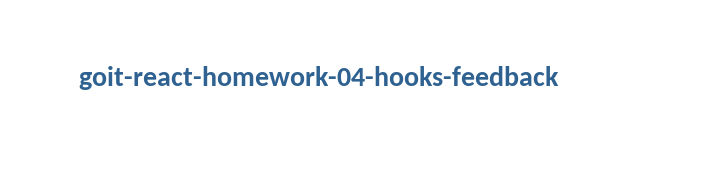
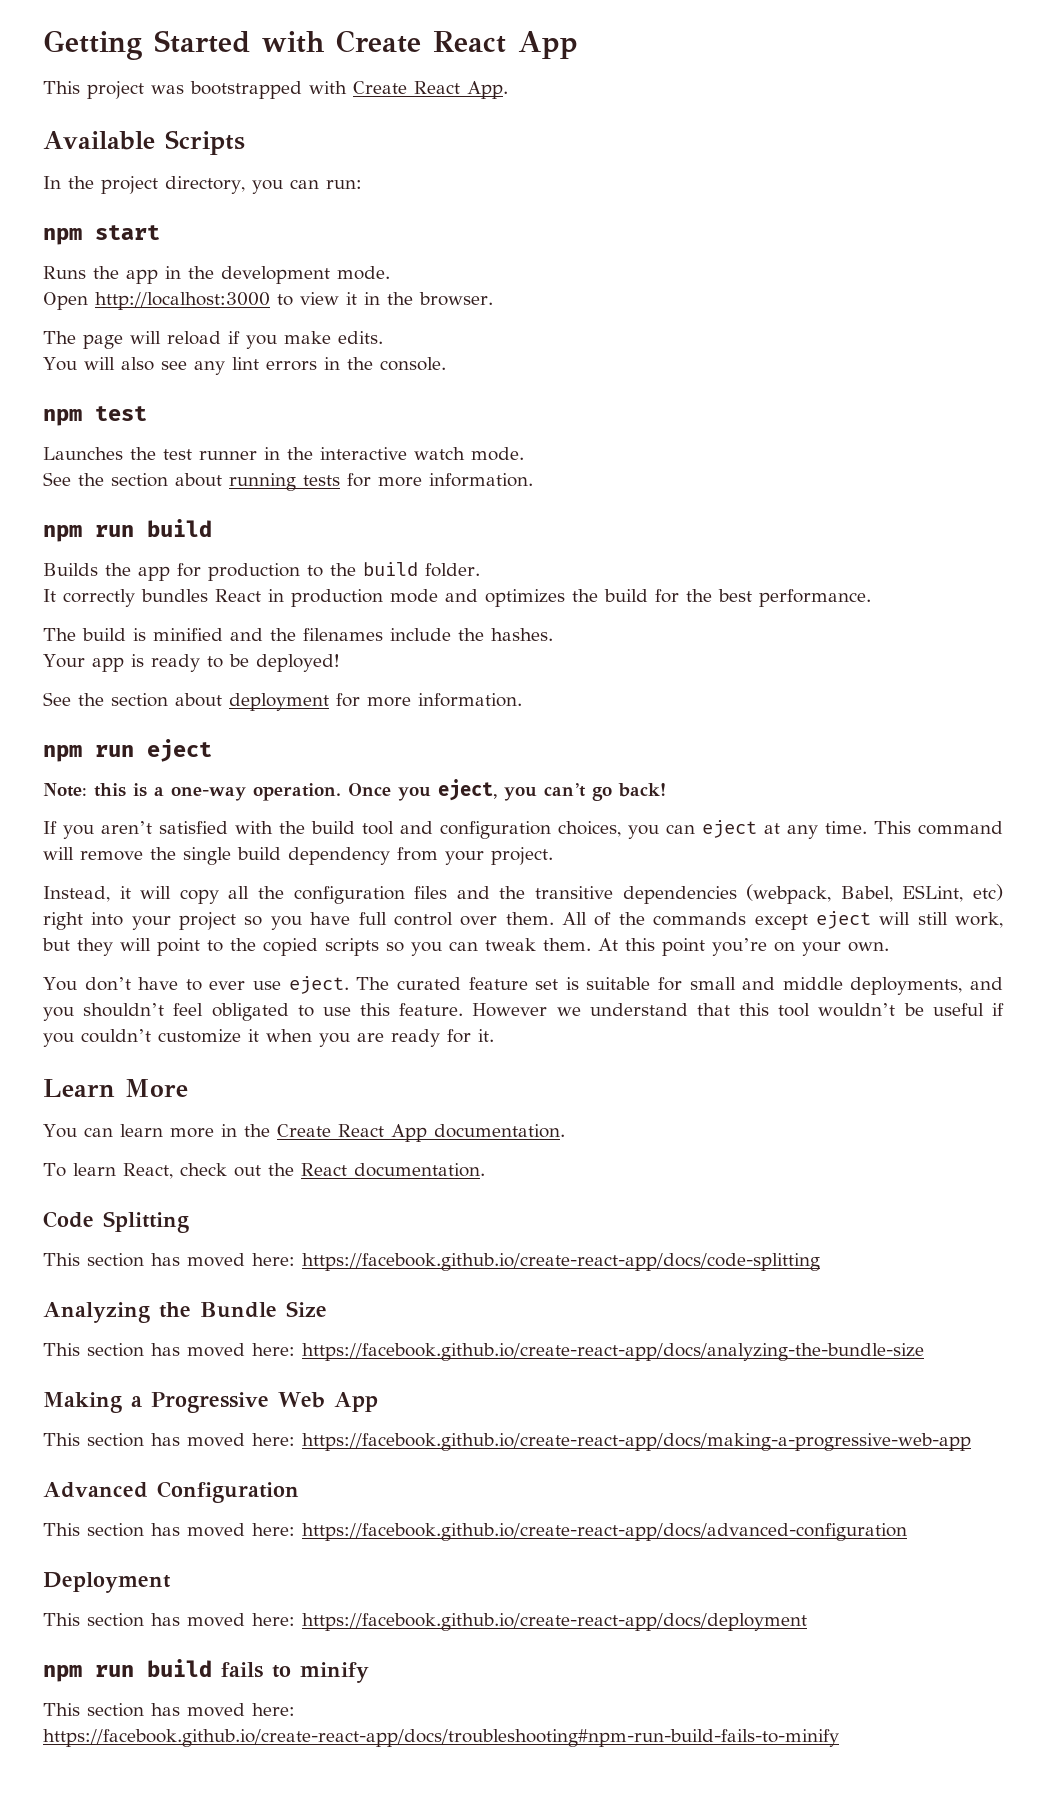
[79,66,559,90] goit-react-homework-04-hooks-feedback -> [43,30,578,60] [43,81,508,99] [43,130,245,155] [43,176,362,194] [43,225,160,245] [43,266,390,284] [43,292,493,310] [43,331,383,349] [43,357,446,375] [43,406,147,426] [43,447,524,461] [43,472,533,491] [43,519,212,542] [43,562,480,581] [43,589,871,607] [43,628,553,641] [43,654,340,672] [43,692,522,711] [43,739,212,762] [43,779,666,801] [43,820,1003,839] [43,847,553,865] [43,884,1004,904] [43,911,1003,930] [42,938,889,956] [43,976,1003,995] [43,1003,1004,1021] [43,1029,494,1047] [43,1079,188,1097] [43,1124,565,1142] [43,1163,485,1179] [43,1211,189,1233] [43,1253,820,1271] [43,1301,327,1323] [43,1343,924,1361] [43,1392,378,1413] [43,1433,971,1451] [43,1481,299,1503] [43,1523,907,1541] [43,1572,171,1593] [43,1613,807,1631] [43,1659,369,1683] [43,1703,295,1717] [43,1729,839,1747] Getting Started with Create React App // This project was bootstrapped with Create React App. // Available Scripts // In the project directory, you can run: // npm start // Runs the app in the development mode. // Open http://localhost:3000 to view it in the browser. // The page will reload if you make edits. // You will also see any lint errors in the console. // npm test // Launches the test runner in the interactive watch mode. // See the section about running tests for more information. // npm run build // Builds the app for production to the build folder. // It correctly bundles React in production mode and optimizes the build for the best performance. // The build is minified and the filenames include the hashes. // Your app is ready to be deployed! // See the section about deployment for more information. // npm run eject // Note: this is a one-way operation. Once you eject, you can’t go back! // If you aren’t satisfied with the build tool and configuration choices, you can eject at any time. This command will remove the single build dependency from your project. // Instead, it will copy all the configuration files and the transitive dependencies (webpack, Babel, ESLint, etc) right into your project so you have full control over them. All of the commands except eject will still work, but they will point to the copied scripts so you can tweak them. At this point you’re on your own. // You don’t have to ever use eject. The curated feature set is suitable for small and middle deployments, and you shouldn’t feel obligated to use this feature. However we understand that this tool wouldn’t be useful if you couldn’t customize it when you are ready for it. // Learn More // You can learn more in the Create React App documentation. // To learn React, check out the React documentation. // Code Splitting // This section has moved here: https://facebook.github.io/create-react-app/docs/code-splitting // Analyzing the Bundle Size // This section has moved here: https://facebook.github.io/create-react-app/docs/analyzing-the-bundle-size // Making a Progressive Web App // This section has moved here: https://facebook.github.io/create-react-app/docs/making-a-progressive-web-app // Advanced Configuration // This section has moved here: https://facebook.github.io/create-react-app/docs/advanced-configuration // Deployment // This section has moved here: https://facebook.github.io/create-react-app/docs/deployment // npm run build fails to minify // This section has moved here: https://facebook.github.io/create-react-app/docs/troubleshooting#npm-run-build-fails-to-minify

